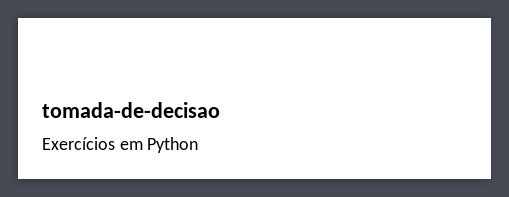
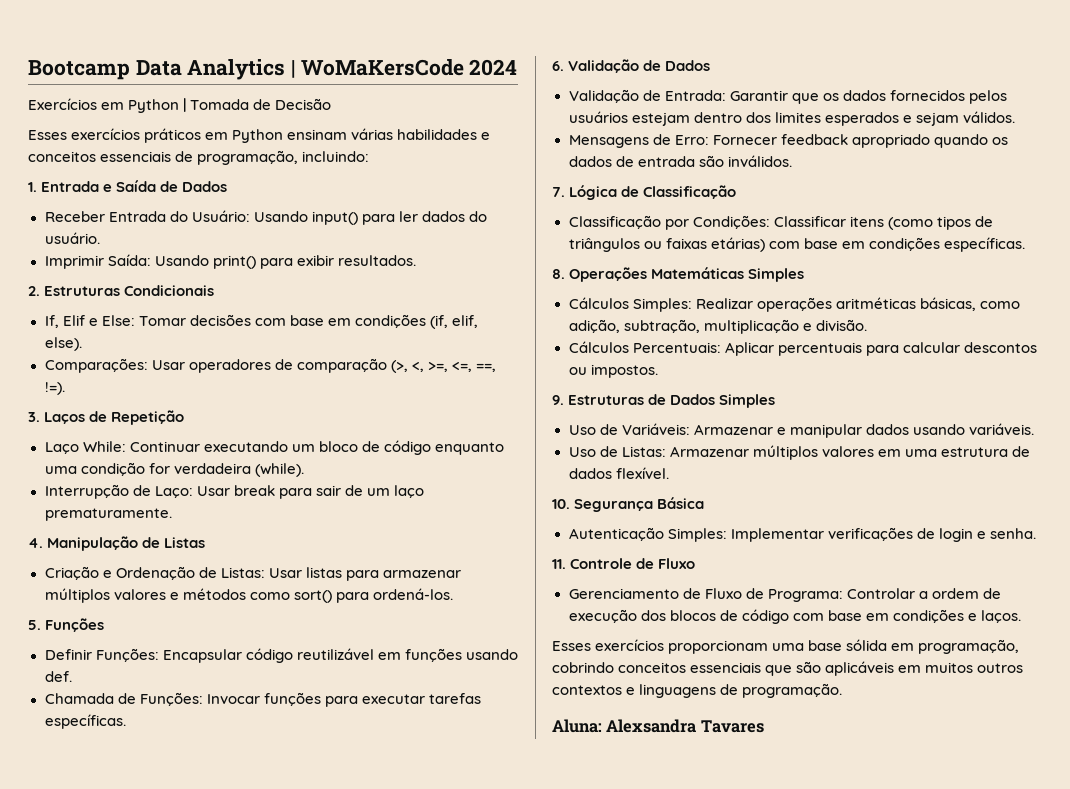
[42,102,220,118] [42,137,199,153] tomada-de-decisao // Exercícios em Python -> [28,59,518,80] [28,98,332,113] [28,128,491,143] [28,150,370,165] [28,180,228,192] [44,210,487,225] [44,232,100,244] [44,254,416,269] [28,285,215,296] [44,314,479,329] [44,337,82,351] [44,358,496,373] [44,382,65,395] [28,410,185,425] [44,440,504,455] [44,462,304,477] [44,484,424,499] [44,508,172,521] [28,536,206,551] [44,566,461,581] [44,588,453,603] [28,618,105,632] [44,648,518,663] [44,671,72,682] [44,692,481,707] [44,714,126,729] [552,59,711,73] [568,89,1007,104] [568,111,1015,126] [568,134,1008,148] [568,155,792,167] [552,185,737,200] [568,215,993,230] [568,237,1025,252] [552,267,805,282] [568,297,1020,312] [568,319,867,334] [568,341,1037,356] [568,364,658,378] [552,394,776,408] [568,423,1034,438] [568,445,1030,460] [568,467,669,479] [552,497,705,512] [568,527,1036,542] [552,558,696,569] [568,588,1001,602] [568,609,1021,624] [552,639,1020,654] [552,661,1024,676] [552,683,843,698] [552,719,764,733] Bootcamp Data Analytics | WoMaKersCode 2024 // Exercícios em Python | Tomada de Decisão // Esses exercícios práticos em Python ensinam várias habilidades e conceitos essenciais de programação, incluindo: // 1. Entrada e Saída de Dados // Receber Entrada do Usuário: Usando input() para ler dados do usuário. // Imprimir Saída: Usando print() para exibir resultados. // 2. Estruturas Condicionais // If, Elif e Else: Tomar decisões com base em condições (if, elif, else). // Comparações: Usar operadores de comparação (>, <, >=, <=, ==, !=). // 3. Laços de Repetição // Laço While: Continuar executando um bloco de código enquanto uma condição for verdadeira (while). // Interrupção de Laço: Usar break para sair de um laço prematuramente. // 4. Manipulação de Listas // Criação e Ordenação de Listas: Usar listas para armazenar múltiplos valores e métodos como sort() para ordená-los. // 5. Funções // Definir Funções: Encapsular código reutilizável em funções usando def. // Chamada de Funções: Invocar funções para executar tarefas específicas. // 6. Validação de Dados // Validação de Entrada: Garantir que os dados fornecidos pelos usuários estejam dentro dos limites esperados e sejam válidos. // Mensagens de Erro: Fornecer feedback apropriado quando os dados de entrada são inválidos. // 7. Lógica de Classificação // Classificação por Condições: Classificar itens (como tipos de triângulos ou faixas etárias) com base em condições específicas. // 8. Operações Matemáticas Simples // Cálculos Simples: Realizar operações aritméticas básicas, como adição, subtração, multiplicação e divisão. // Cálculos Percentuais: Aplicar percentuais para calcular descontos ou impostos. // 9. Estruturas de Dados Simples // Uso de Variáveis: Armazenar e manipular dados usando variáveis. // Uso de Listas: Armazenar múltiplos valores em uma estrutura de dados flexível. // 10. Segurança Básica // Autenticação Simples: Implementar verificações de login e senha. // 11. Controle de Fluxo // Gerenciamento de Fluxo de Programa: Controlar a ordem de execução dos blocos de código com base em condições e laços. // Esses exercícios proporcionam uma base sólida em programação, cobrindo conceitos essenciais que são aplicáveis em muitos outros contextos e linguagens de programação. // Aluna: Alexsandra Tavares

